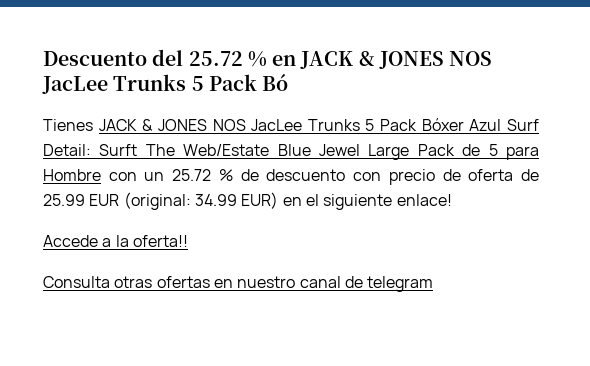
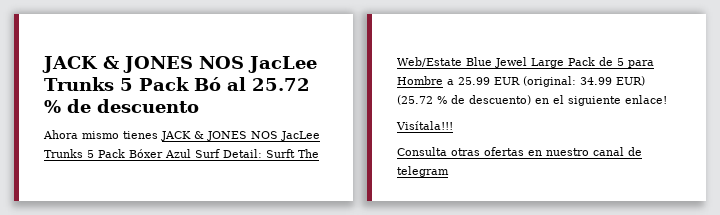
[43,49,297,67] Descuento del 25.72 % en -> (42, 64) none
[43,119,93,131] // Tienes -> [226,77,310,91] [44,99,199,113] [43,130,158,139] al 25.72 % de descuento // Ahora mismo tienes
[108,169,540,185] con un 25.72 % de descuento con precio de oferta de -> [447,79,454,85] a
(279, 200) none -> [397,95,531,105] (25.72 % de descuento)
[43,235,188,247] Accede a la oferta!! -> [396,121,453,130] Visítala!!!

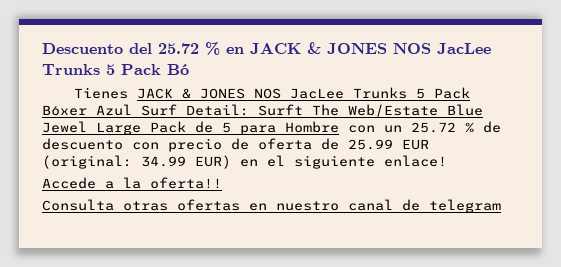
(42, 64) none -> [42,42,244,55] Descuento del 25.72 % en
[226,77,310,91] [44,99,199,113] [43,130,158,139] al 25.72 % de descuento // Ahora mismo tienes -> [73,87,128,99] // Tienes
[447,79,454,85] a -> [348,121,501,133] [42,138,339,152] con un 25.72 % de descuento con precio de oferta de
[397,95,531,105] (25.72 % de descuento) -> (231, 162) none
[396,121,453,130] Visítala!!! -> [42,177,222,189] Accede a la oferta!!

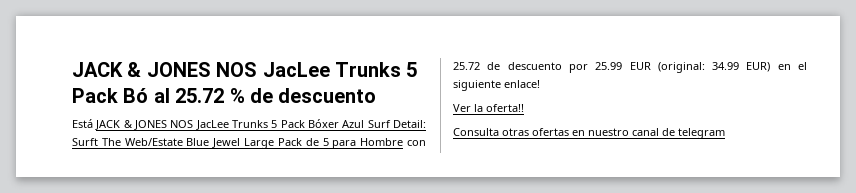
[42,42,244,55] Descuento del 25.72 % en -> (72, 69) none
[73,87,128,99] // Tienes -> [153,88,377,103] [72,119,93,128] al 25.72 % de descuento // Está
[384,121,501,133] [42,138,339,152] un 25.72 % de descuento con precio de oferta de -> [453,62,588,73] 25.72 de descuento por
[42,177,114,189] Accede a -> [453,104,471,112] Ver

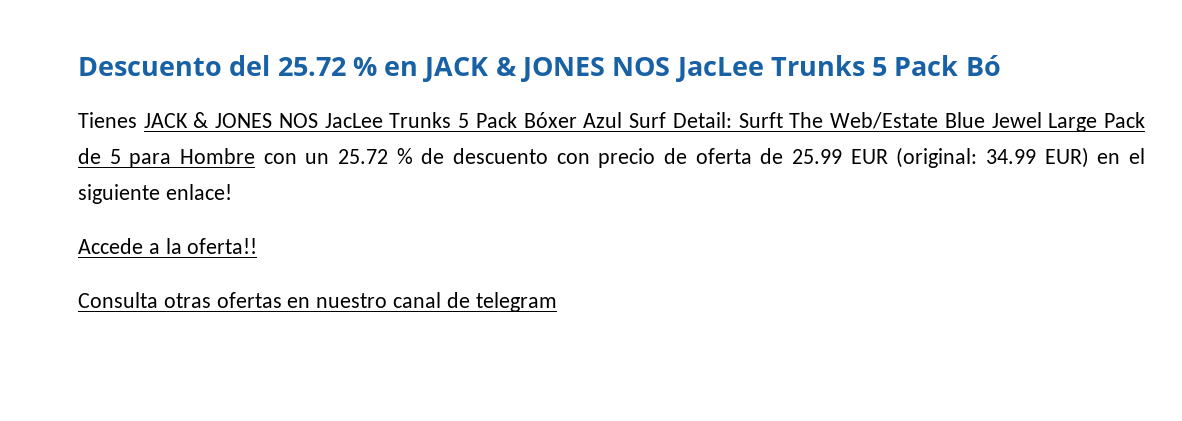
(72, 69) none -> [78,55,419,76] Descuento del 25.72 % en
[153,88,377,103] [72,119,93,128] al 25.72 % de descuento // Está -> [78,112,137,128] // Tienes
[453,62,588,73] 25.72 de descuento por -> [305,148,784,168] un 25.72 % de descuento con precio de oferta de
[453,104,471,112] Ver -> [78,238,160,254] Accede a

